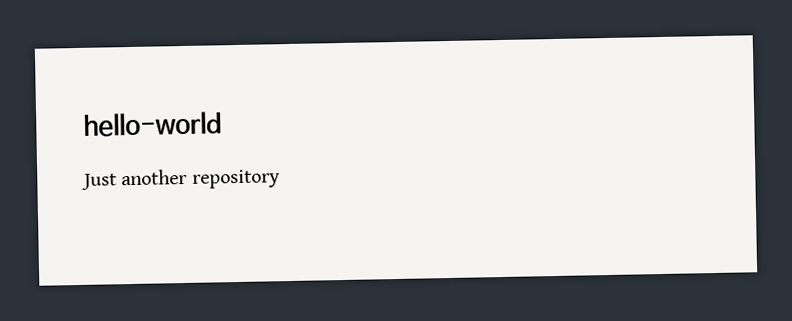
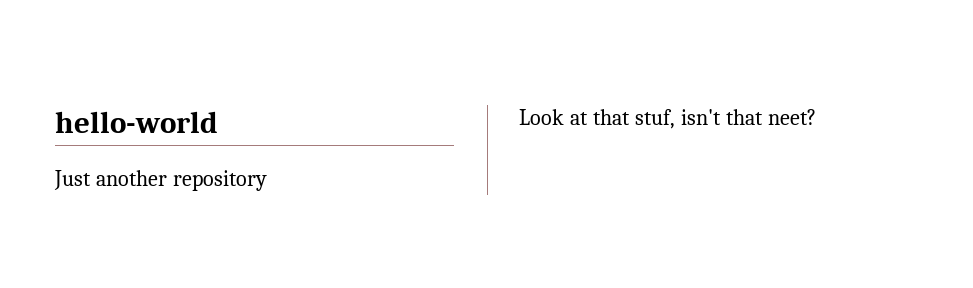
(280, 179) none -> [519,109,816,129] // Look at that stuf, isn't that neet?

